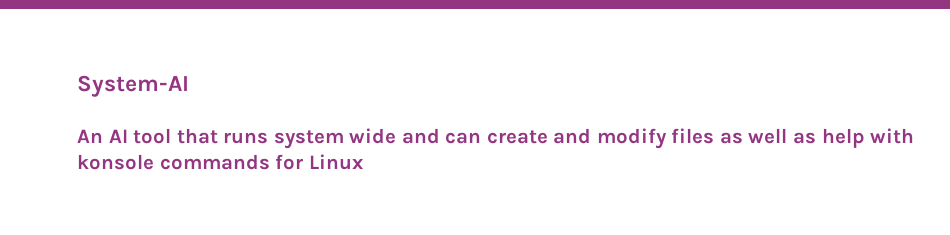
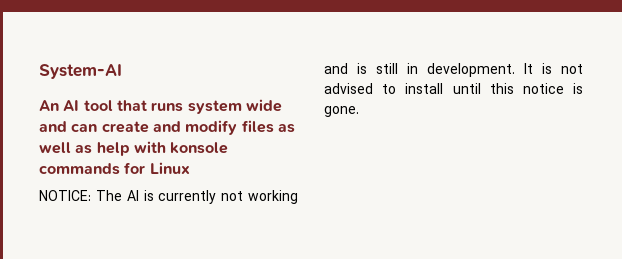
(363, 162) none -> [39,190,298,204] [324,63,583,77] [324,83,583,94] [324,106,359,117] // NOTICE: The AI is currently not working and is still in development. It is not advised to install until this notice is gone.

